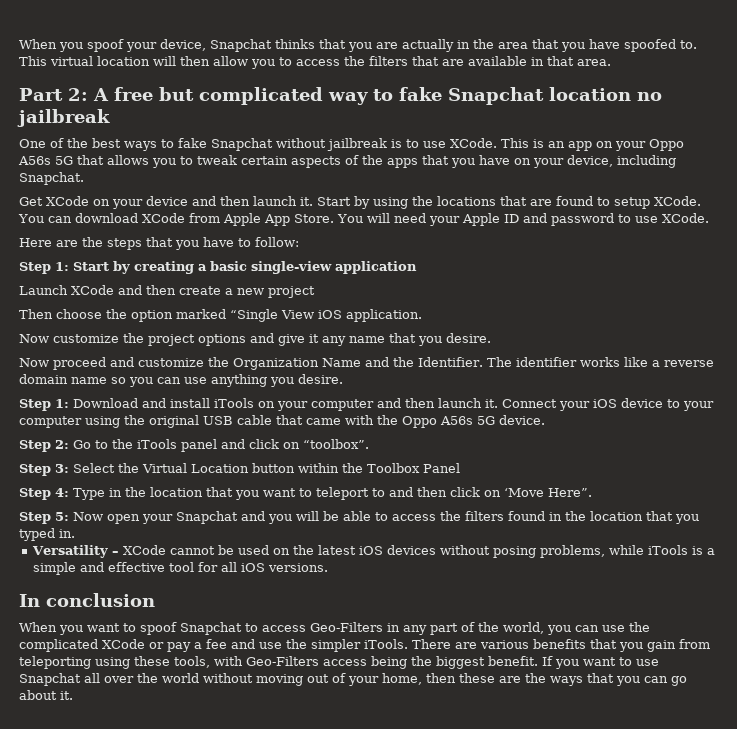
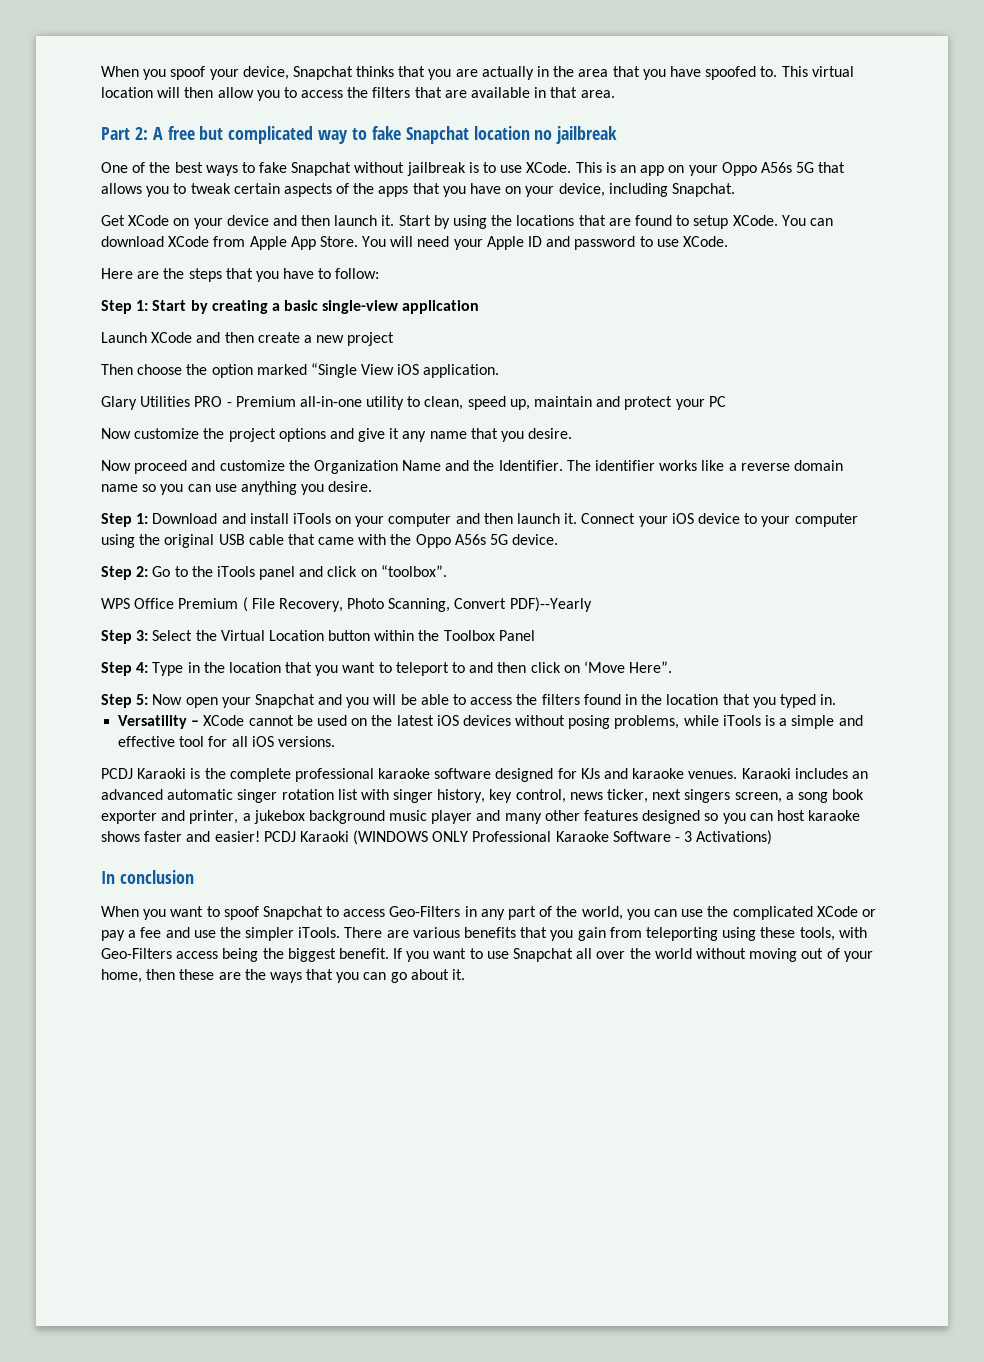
(422, 315) none -> [101,396,726,410] // Glary Utilities PRO - Premium all-in-one utility to clean, speed up, maintain and protect your PC
(369, 444) none -> [101,597,592,612] // WPS Office Premium ( File Recovery, Photo Scanning, Convert PDF)--Yearly
(329, 567) none -> [101,768,868,782] [101,789,865,803] [101,810,861,824] [101,830,773,845] // PCDJ Karaoki is the complete professional karaoke software designed for KJs and karaoke venues. Karaoki includes an advanced automatic singer rotation list with singer history, key control, news ticker, next singers screen, a song book exporter and printer, a jukebox background music player and many other features designed so you can host karaoke shows faster and easier! PCDJ Karaoki (WINDOWS ONLY Professional Karaoke Software - 3 Activations)

